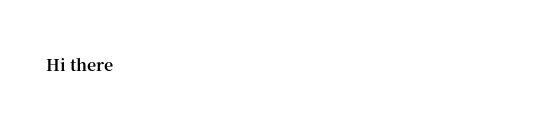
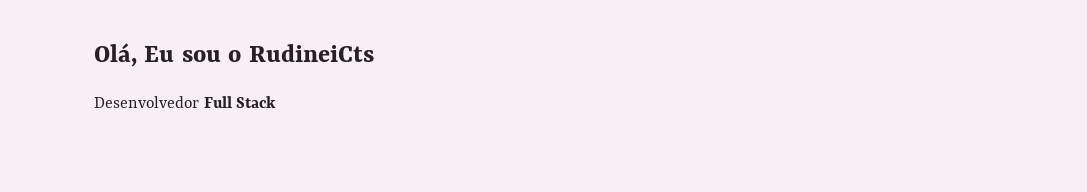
[46,57,114,71] Hi there -> [94,43,374,67] [94,96,277,108] Olá, Eu sou o RudineiCts // Desenvolvedor Full Stack

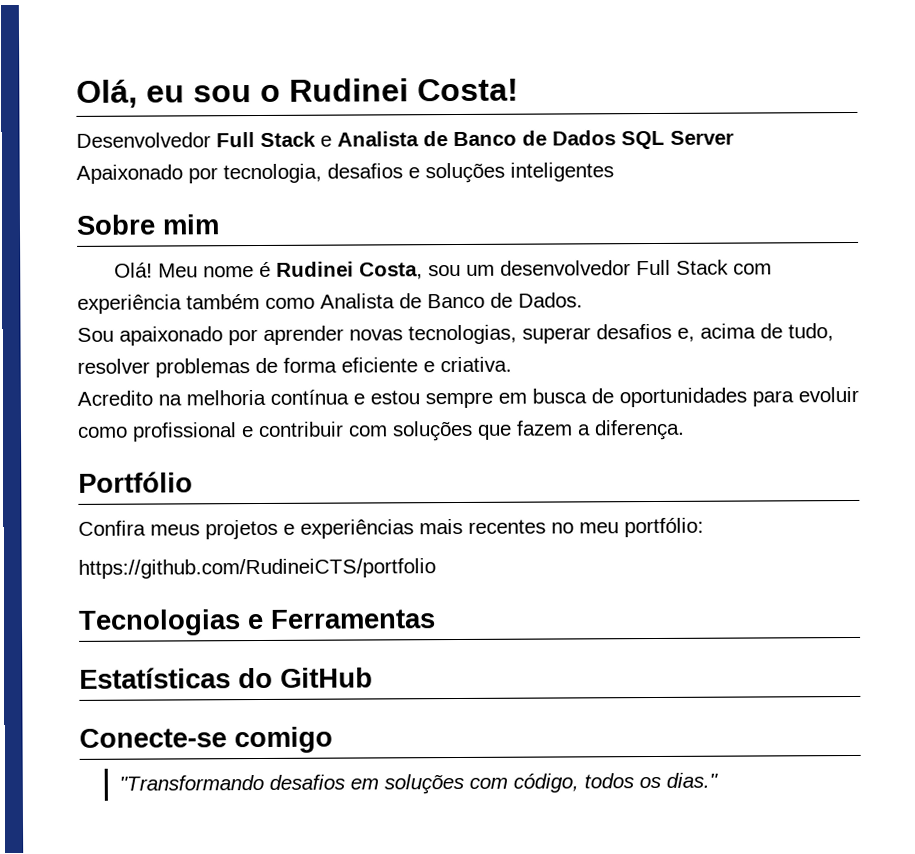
[144,46,175,62] Eu -> [146,85,185,103] eu
[248,44,374,62] RudineiCts -> [289,78,519,102] Rudinei Costa!
(277, 102) none -> [320,130,734,150] [76,162,614,184] [76,214,220,235] [113,259,772,280] [77,292,583,314] [77,323,834,346] [77,356,512,378] [77,386,859,409] [77,419,685,442] [78,471,193,493] [78,517,704,540] [78,558,436,579] [78,609,436,636] [79,667,373,689] [79,726,333,754] [118,772,719,795] e Analista de Banco de Dados SQL Server // Apaixonado por tecnologia, desafios e soluções inteligentes // Sobre mim // Olá! Meu nome é Rudinei Costa, sou um desenvolvedor Full Stack com experiência também como Analista de Banco de Dados. // Sou apaixonado por aprender novas tecnologias, superar desafios e, acima de tudo, resolver problemas de forma eficiente e criativa. // Acredito na melhoria contínua e estou sempre em busca de oportunidades para evoluir como profissional e contribuir com soluções que fazem a diferença. // Portfólio // Confira meus projetos e experiências mais recentes no meu portfólio: // https://github.com/RudineiCTS/portfolio // Tecnologias e Ferramentas // Estatísticas do GitHub // Conecte-se comigo // "Transformando desafios em soluções com código, todos os dias."

